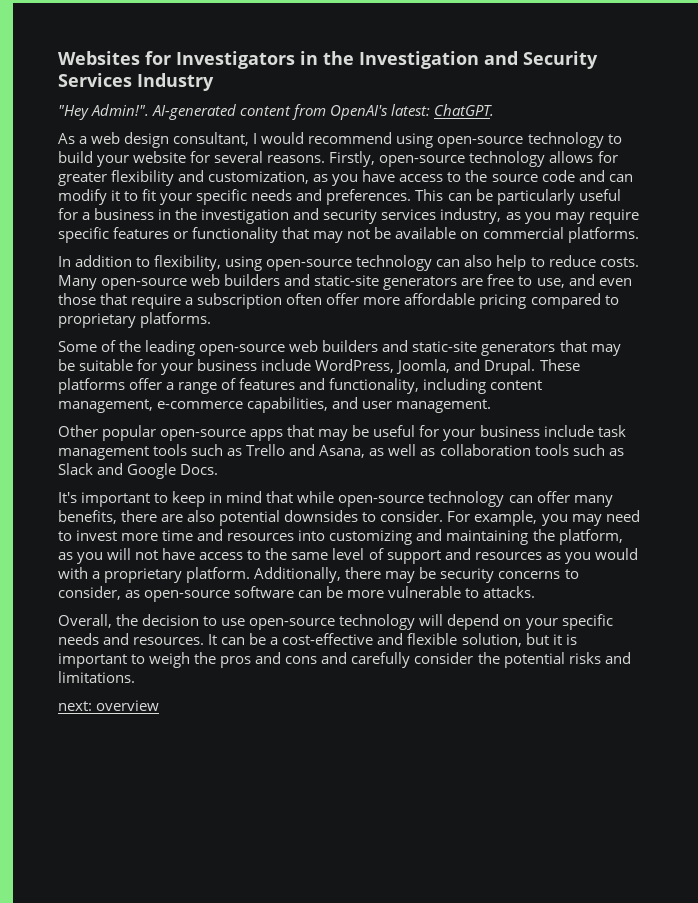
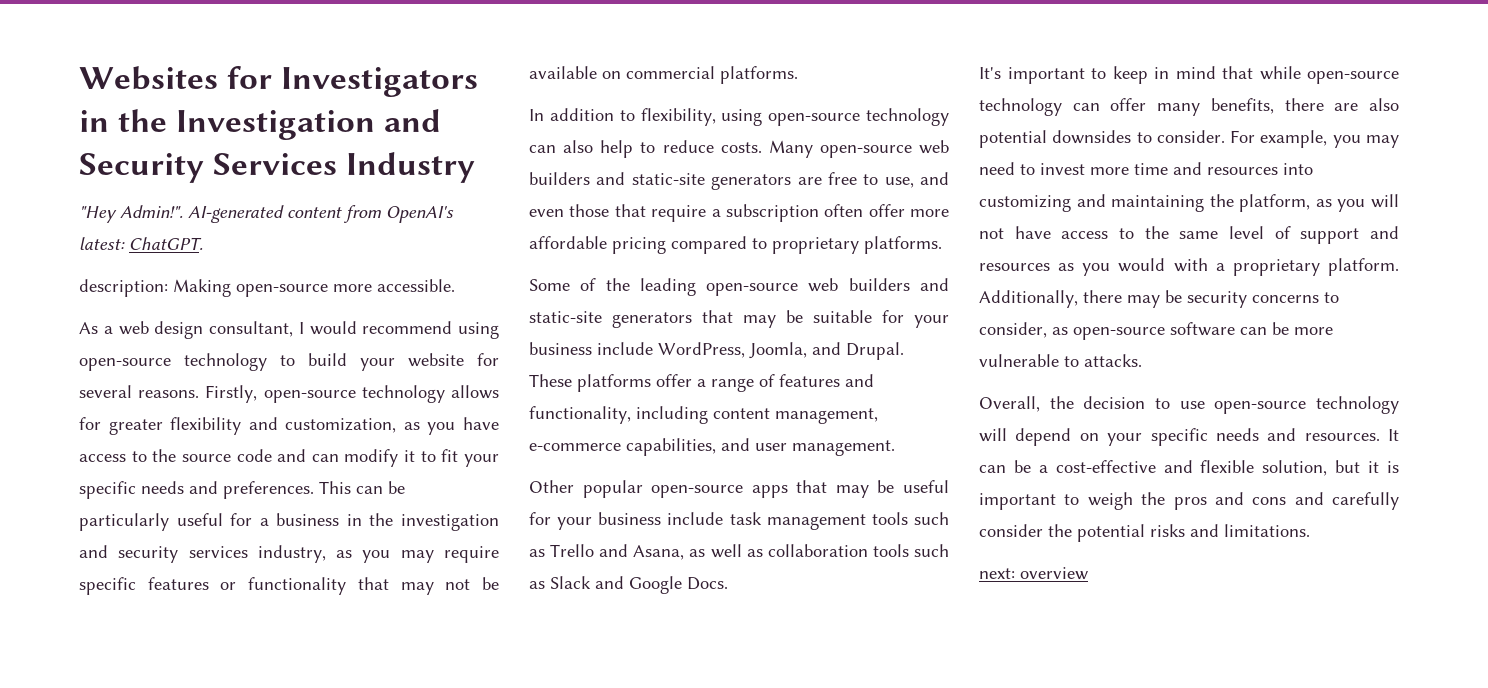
(495, 110) none -> [79,279,455,297] // description: Making open-source more accessible.

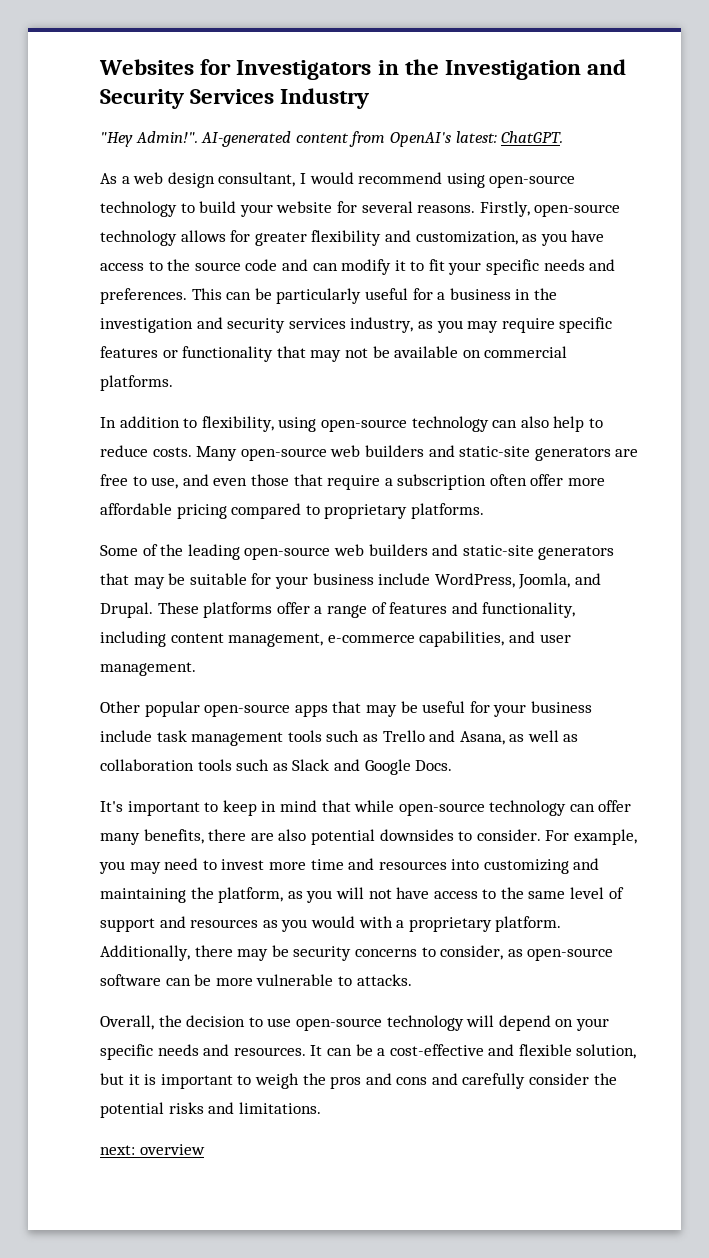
[79,279,455,297] // description: Making open-source more accessible. -> (564, 137) none

